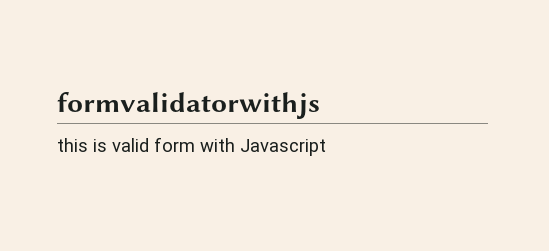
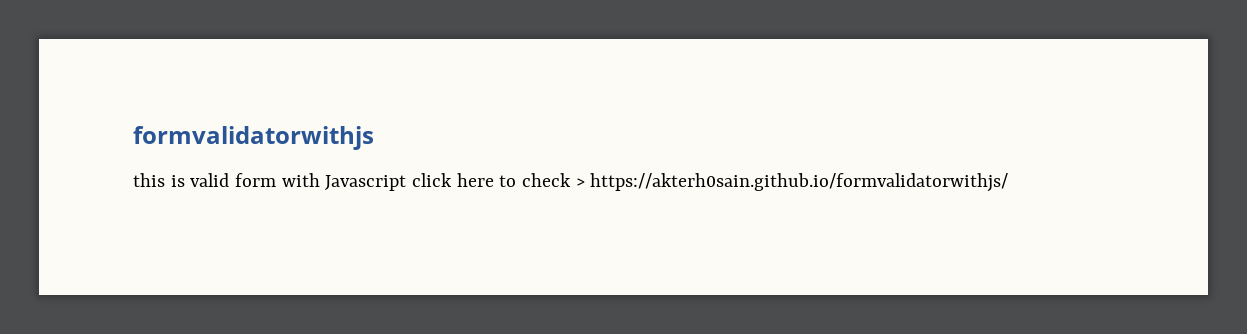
(326, 147) none -> [412,173,1009,192] click here to check > https://akterh0sain.github.io/formvalidatorwithjs/

